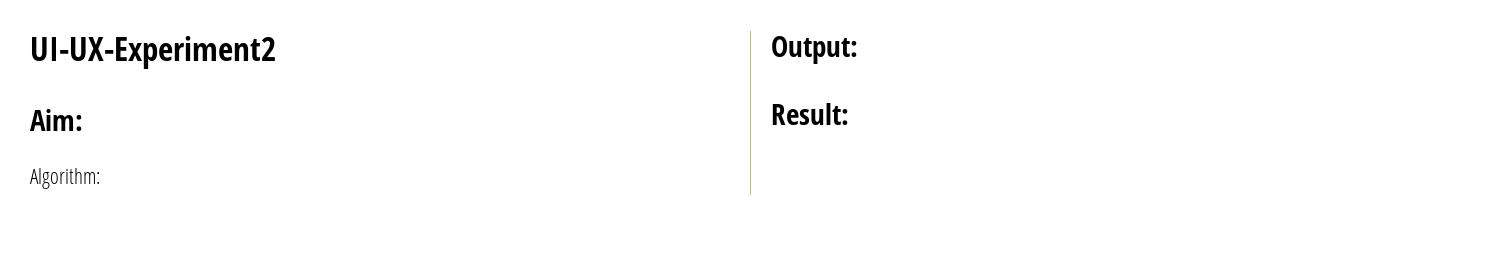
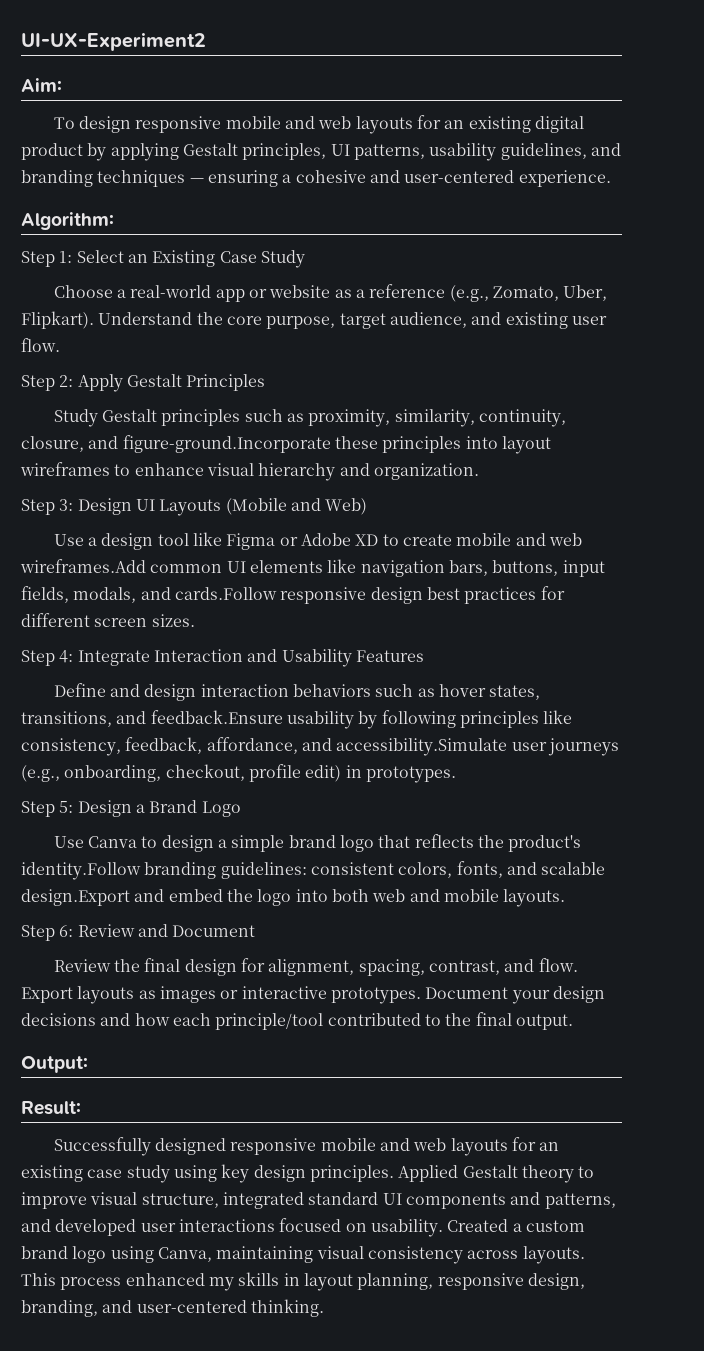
[30,168,100,189] [771,36,858,64] [771,103,849,125] Algorithm: // Output: // Result: -> [53,115,584,134] [21,143,621,161] [21,170,611,187] [21,212,114,230] [21,250,305,268] [53,284,608,302] [21,311,607,329] [21,338,60,352] [21,374,266,392] [53,409,566,427] [21,435,551,454] [20,462,479,481] [21,498,368,516] [53,532,582,550] [20,559,605,577] [21,586,565,604] [21,613,195,627] [21,649,424,667] [53,683,541,701] [21,710,573,729] [21,737,619,756] [21,764,456,783] [21,800,241,817] [53,834,582,852] [21,861,606,880] [21,889,566,907] [21,924,256,941] [53,958,578,976] [21,986,605,1004] [21,1012,573,1030] [21,1056,88,1073] [21,1101,81,1115] [53,1137,560,1156] [21,1164,595,1183] [21,1192,616,1209] [21,1218,585,1237] [21,1246,585,1264] [21,1272,585,1291] [21,1299,324,1317] To design responsive mobile and web layouts for an existing digital product by applying Gestalt principles, UI patterns, usability guidelines, and branding techniques — ensuring a cohesive and user-centered experience. // Algorithm: // Step 1: Select an Existing Case Study // Choose a real-world app or website as a reference (e.g., Zomato, Uber, Flipkart). Understand the core purpose, target audience, and existing user flow. // Step 2: Apply Gestalt Principles // Study Gestalt principles such as proximity, similarity, continuity, closure, and figure-ground.Incorporate these principles into layout wireframes to enhance visual hierarchy and organization. // Step 3: Design UI Layouts (Mobile and Web) // Use a design tool like Figma or Adobe XD to create mobile and web wireframes.Add common UI elements like navigation bars, buttons, input fields, modals, and cards.Follow responsive design best practices for different screen sizes. // Step 4: Integrate Interaction and Usability Features // Define and design interaction behaviors such as hover states, transitions, and feedback.Ensure usability by following principles like consistency, feedback, affordance, and accessibility.Simulate user journeys (e.g., onboarding, checkout, profile edit) in prototypes. // Step 5: Design a Brand Logo // Use Canva to design a simple brand logo that reflects the product's identity.Follow branding guidelines: consistent colors, fonts, and scalable design.Export and embed the logo into both web and mobile layouts. // Step 6: Review and Document // Review the final design for alignment, spacing, contrast, and flow. Export layouts as images or interactive prototypes. Document your design decisions and how each principle/tool contributed to the final output. // Output: // Result: // Successfully designed responsive mobile and web layouts for an existing case study using key design principles. Applied Gestalt theory to improve visual structure, integrated standard UI components and patterns, and developed user interactions focused on usability. Created a custom brand logo using Canva, maintaining visual consistency across layouts. This process enhanced my skills in layout planning, responsive design, branding, and user-centered thinking.

